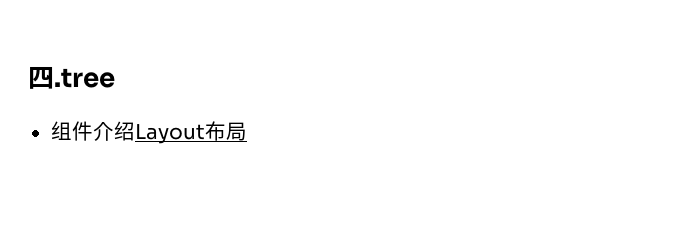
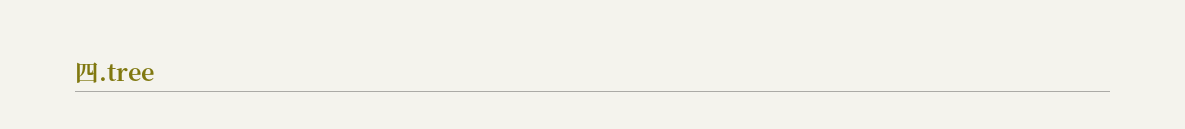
[50,121,247,144] // 组件介绍Layout布局 -> (154, 72) none

